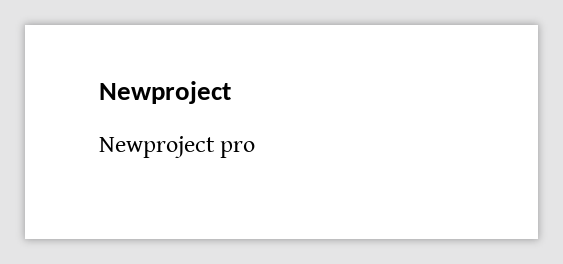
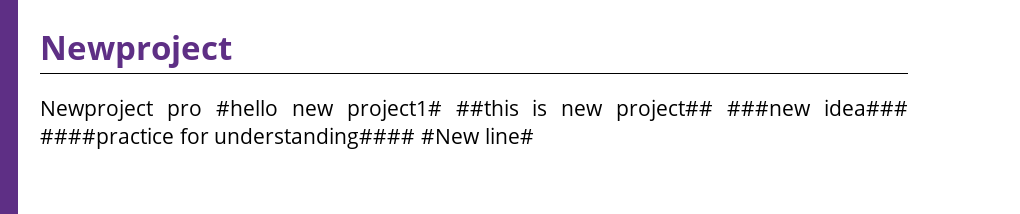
(256, 149) none -> [215,99,908,121] [40,127,534,149] #hello new project1# ##this is new project## ###new idea### ####practice for understanding#### #New line#

